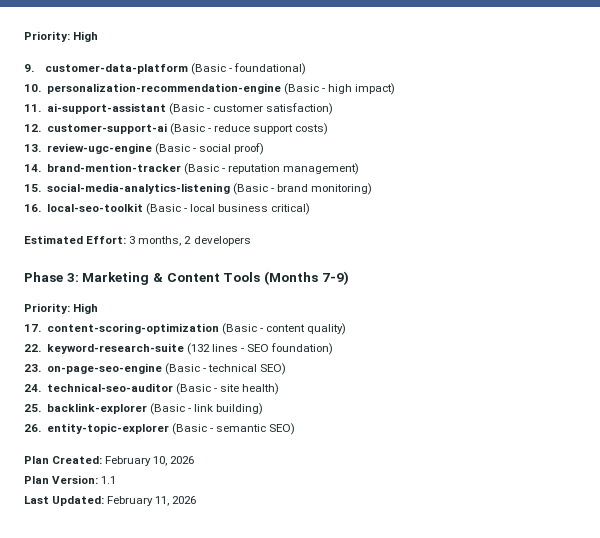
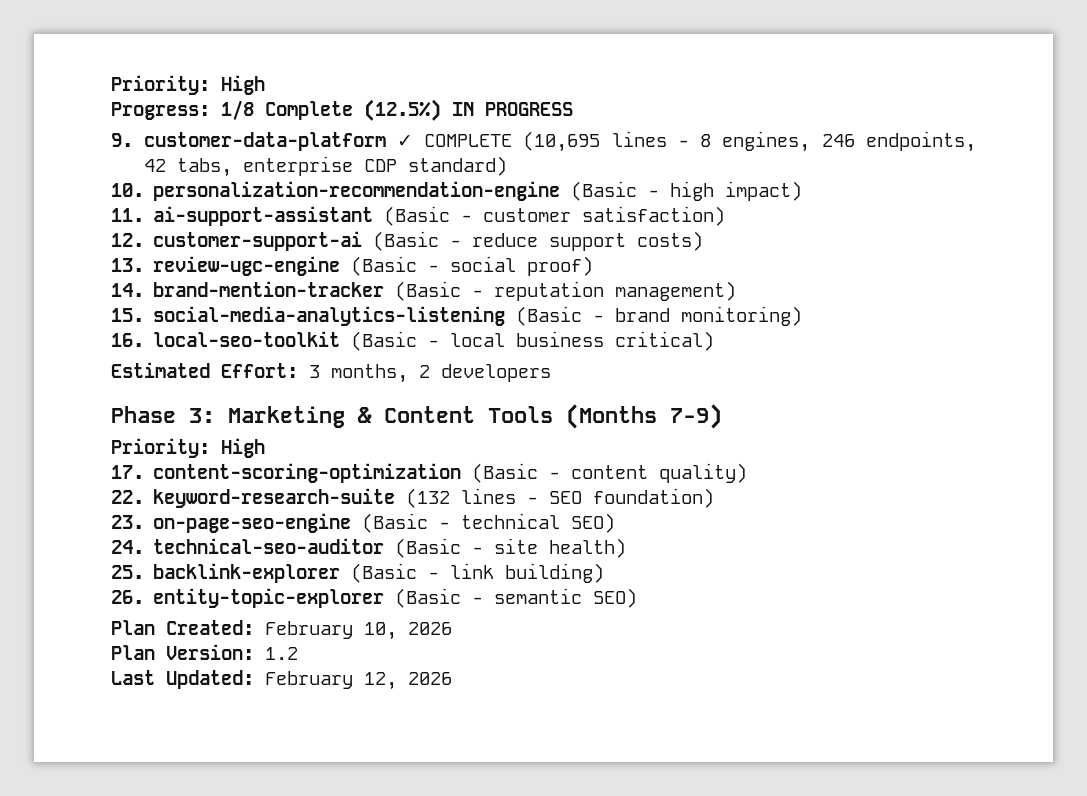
[24,31,99,42] [24,63,306,75] Priority: High // 9. customer-data-platform (Basic - foundational) -> [111,75,265,95] [111,99,573,121] [111,131,977,152] [143,156,507,177] Priority: High // Progress: 1/8 Complete (12.5%) IN PROGRESS // 9. customer-data-platform ✓ COMPLETE (10,695 lines - 8 engines, 246 endpoints, 42 tabs, enterprise CDP standard)
[101,476,117,484] 1.1 -> [265,647,298,660] 1.2
[155,496,170,506] 11, -> [364,672,397,690] 12,

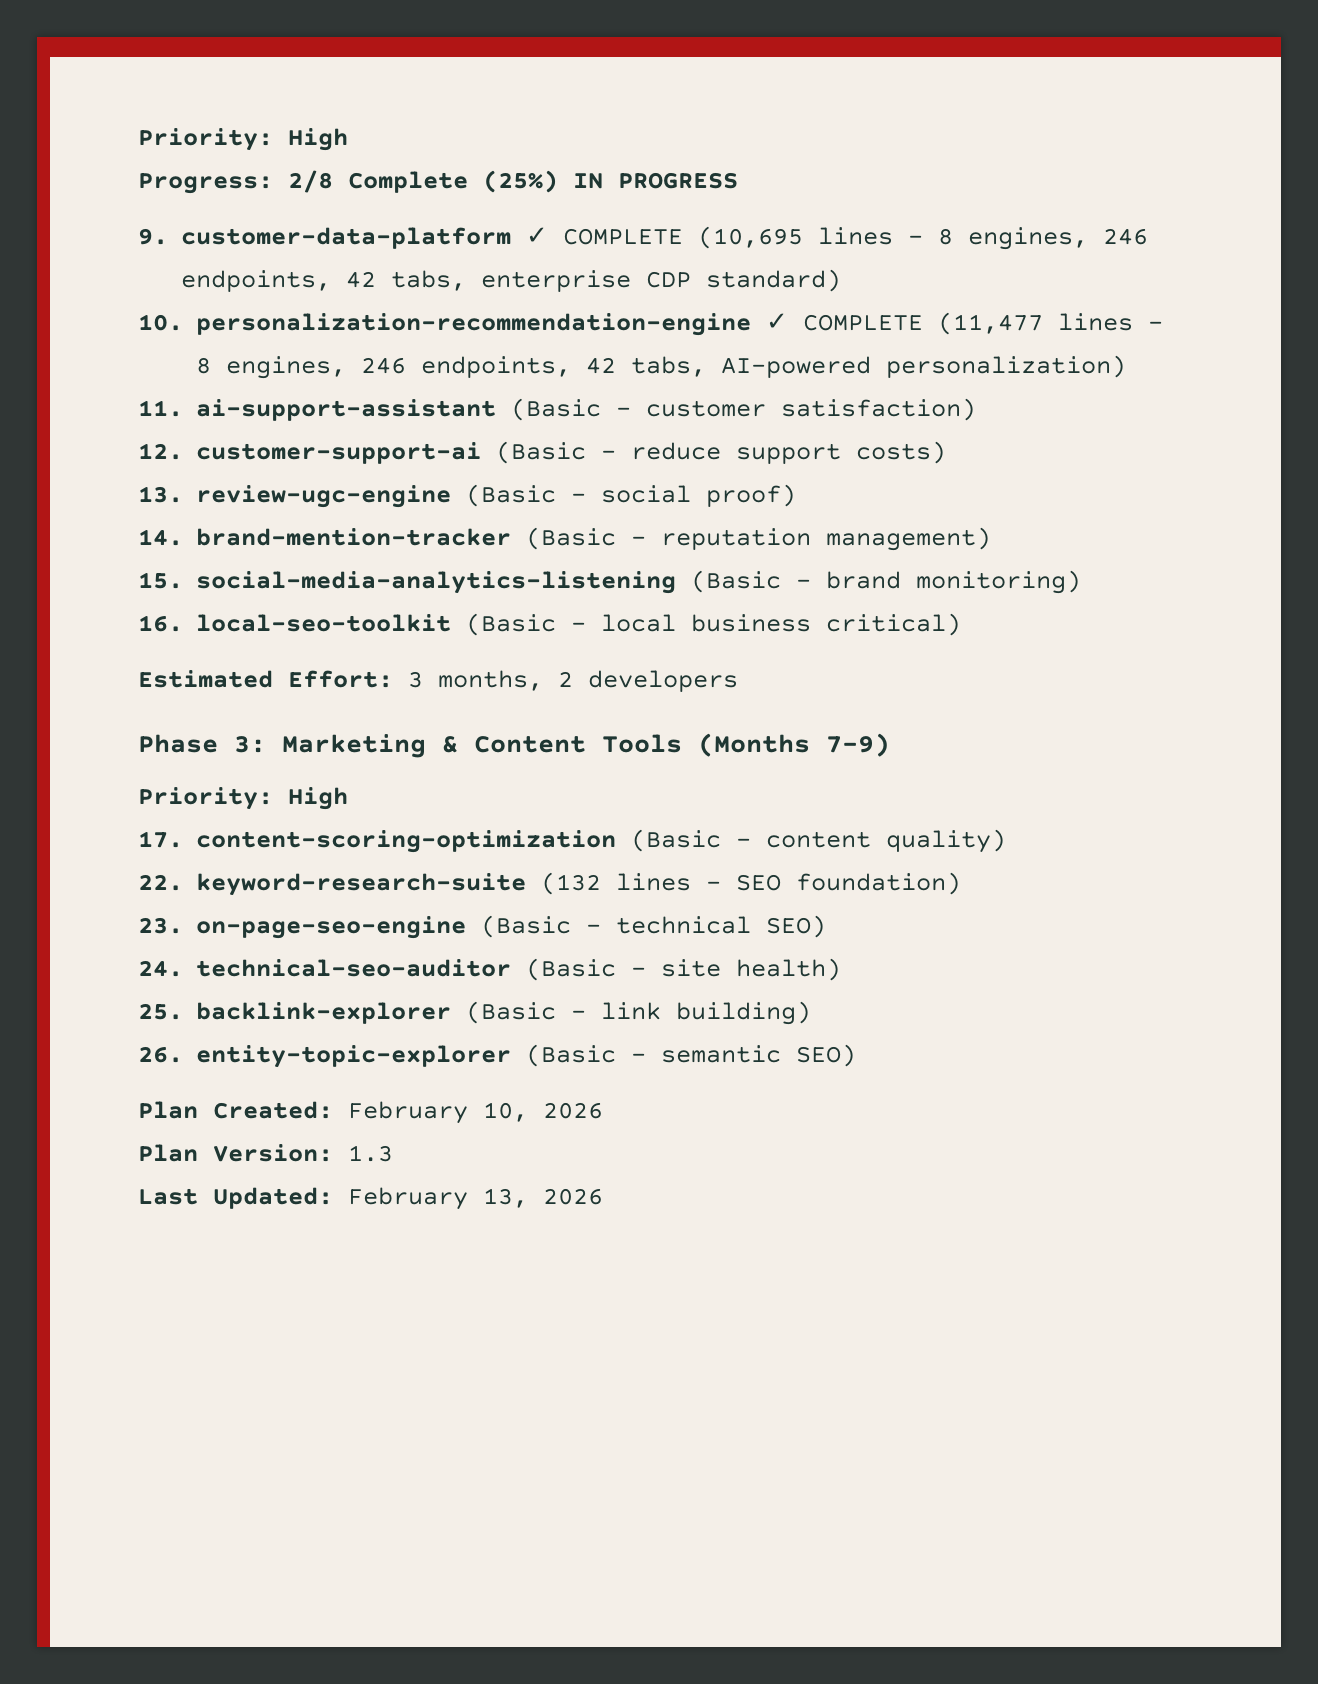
[221,99,441,121] 1/8 Complete (12.5%) -> [288,170,558,193] 2/8 Complete (25%)
[571,181,803,201] (Basic - high impact) -> [765,312,1163,335] [195,355,1126,379] ✓ COMPLETE (11,477 lines - 8 engines, 246 endpoints, 42 tabs, AI-powered personalization)
[265,647,298,660] 1.2 -> [348,1145,393,1162] 1.3
[364,672,397,690] 12, -> [483,1188,528,1208] 13,

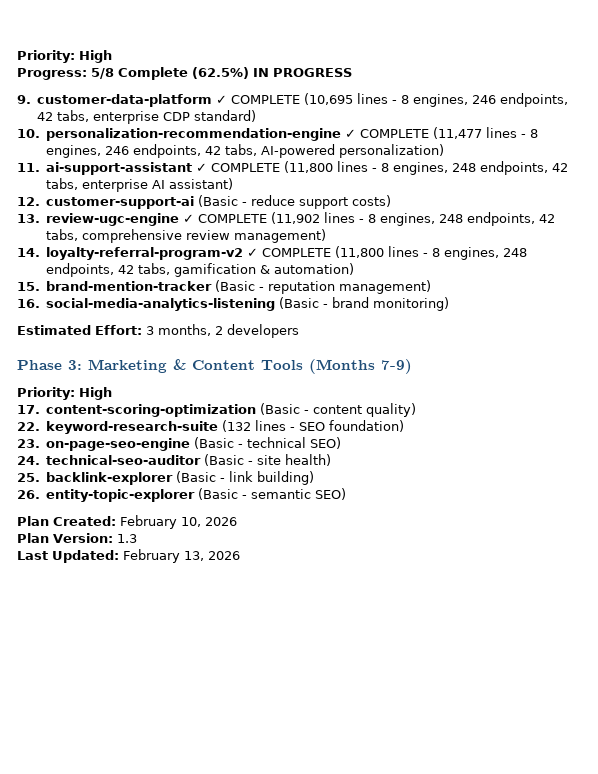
[288,170,558,193] 2/8 Complete (25%) -> [91,67,249,80] 5/8 Complete (62.5%)
[510,398,976,421] (Basic - customer satisfaction) -> [196,161,569,175] [46,178,234,192] ✓ COMPLETE (11,800 lines - 8 engines, 248 endpoints, 42 tabs, enterprise AI assistant)
[465,484,796,507] [138,529,183,546] (Basic - social proof) // 14. -> [183,212,556,226] [46,229,327,243] [17,246,528,260] [46,263,355,277] [17,282,40,291] ✓ COMPLETE (11,902 lines - 8 engines, 248 endpoints, 42 tabs, comprehensive review management) // 14. loyalty-referral-program-v2 ✓ COMPLETE (11,800 lines - 8 engines, 248 endpoints, 42 tabs, gamification & automation) // 15.
[138,572,183,589] 15. -> [17,299,40,308] 16.
[138,613,961,636] // 16. local-seo-toolkit (Basic - local business critical) -> (450, 304) none

